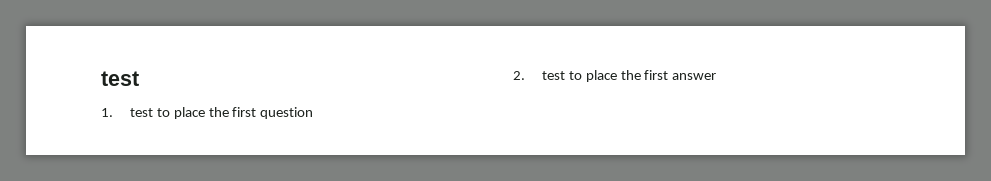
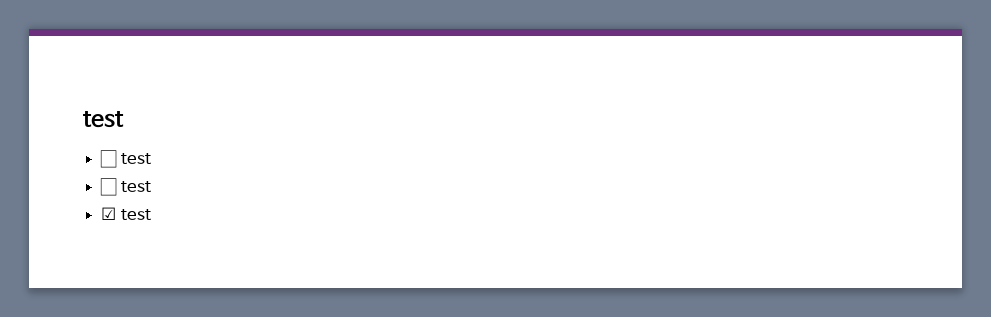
[101,71,139,86] [101,107,314,119] [513,70,717,82] test // 1. test to place the first question // 2. test to place the first answer -> [83,111,124,128] [100,150,151,168] [100,178,151,196] [101,207,151,221] test // ☐ test // ☐ test // ☑ test

